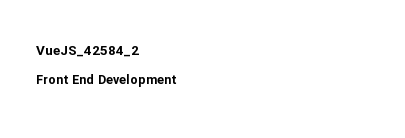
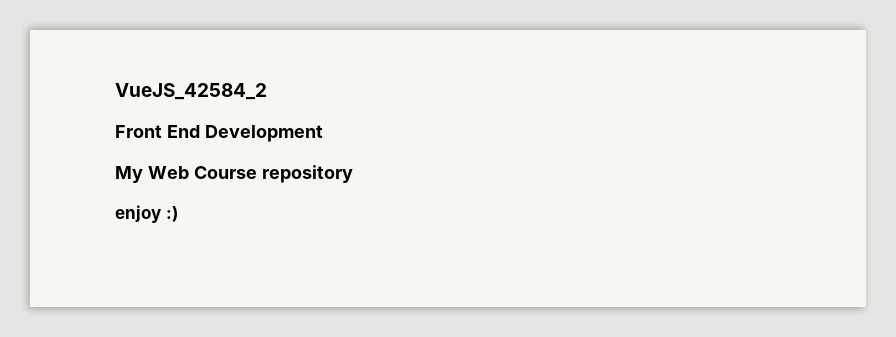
(177, 80) none -> [115,165,353,183] [115,205,178,223] // My Web Course repository // enjoy :)

